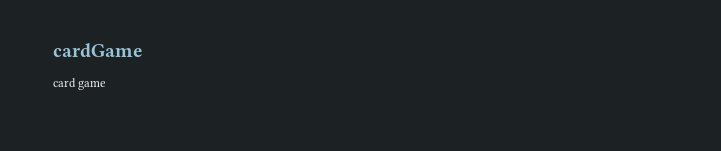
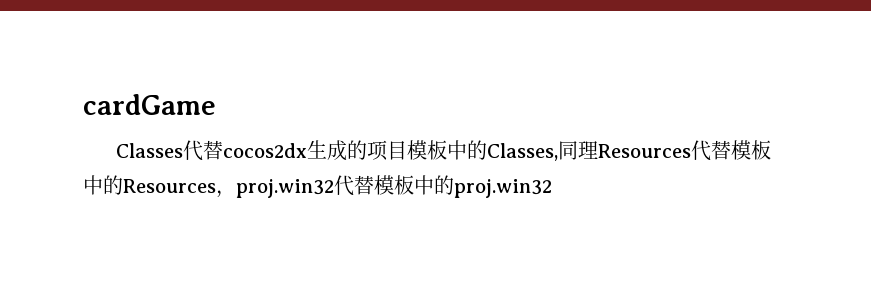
[53,78,107,90] card game -> [115,140,771,161] [83,175,552,198] Classes代替cocos2dx生成的项目模板中的Classes,同理Resources代替模板中的Resources，proj.win32代替模板中的proj.win32

